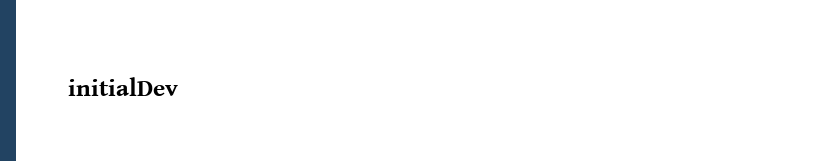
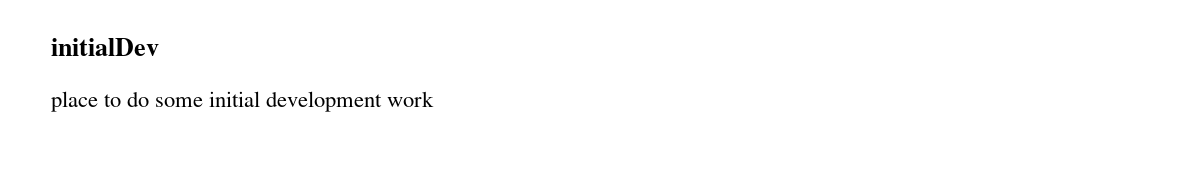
(178, 86) none -> [51,91,435,112] // place to do some initial development work

